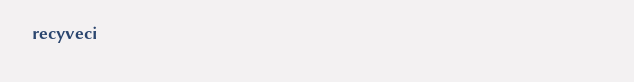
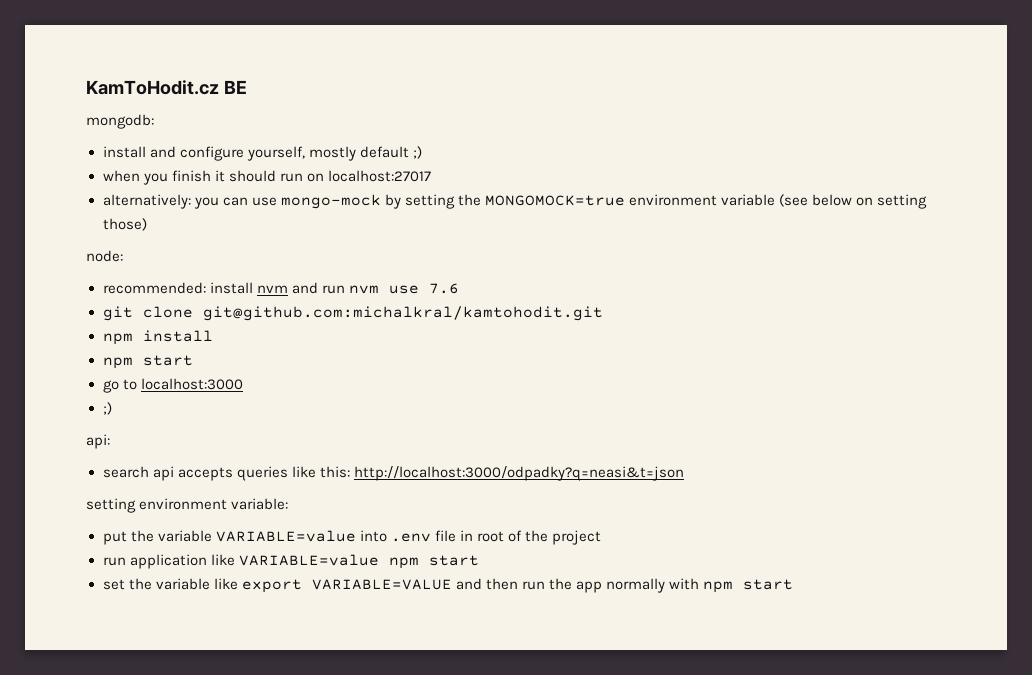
[32,26,97,43] recyveci -> [86,80,247,95] [86,114,154,129] [102,146,422,161] [102,170,431,185] [102,194,928,209] [102,218,147,231] [86,250,123,262] [102,282,459,294] [102,306,603,321] [102,330,213,345] [102,355,193,369] [102,378,243,393] [102,402,112,415] [86,434,110,449] [102,466,684,481] [86,498,289,513] [102,530,602,545] [102,554,479,569] [102,578,794,593] KamToHodit.cz BE // mongodb: // install and configure yourself, mostly default ;) // when you finish it should run on localhost:27017 // alternatively: you can use mongo-mock by setting the MONGOMOCK=true environment variable (see below on setting those) // node: // recommended: install nvm and run nvm use 7.6 // git clone git@github.com:michalkral/kamtohodit.git // npm install // npm start // go to localhost:3000 // ;) // api: // search api accepts queries like this: http://localhost:3000/odpadky?q=neasi&t=json // setting environment variable: // put the variable VARIABLE=value into .env file in root of the project // run application like VARIABLE=value npm start // set the variable like export VARIABLE=VALUE and then run the app normally with npm start

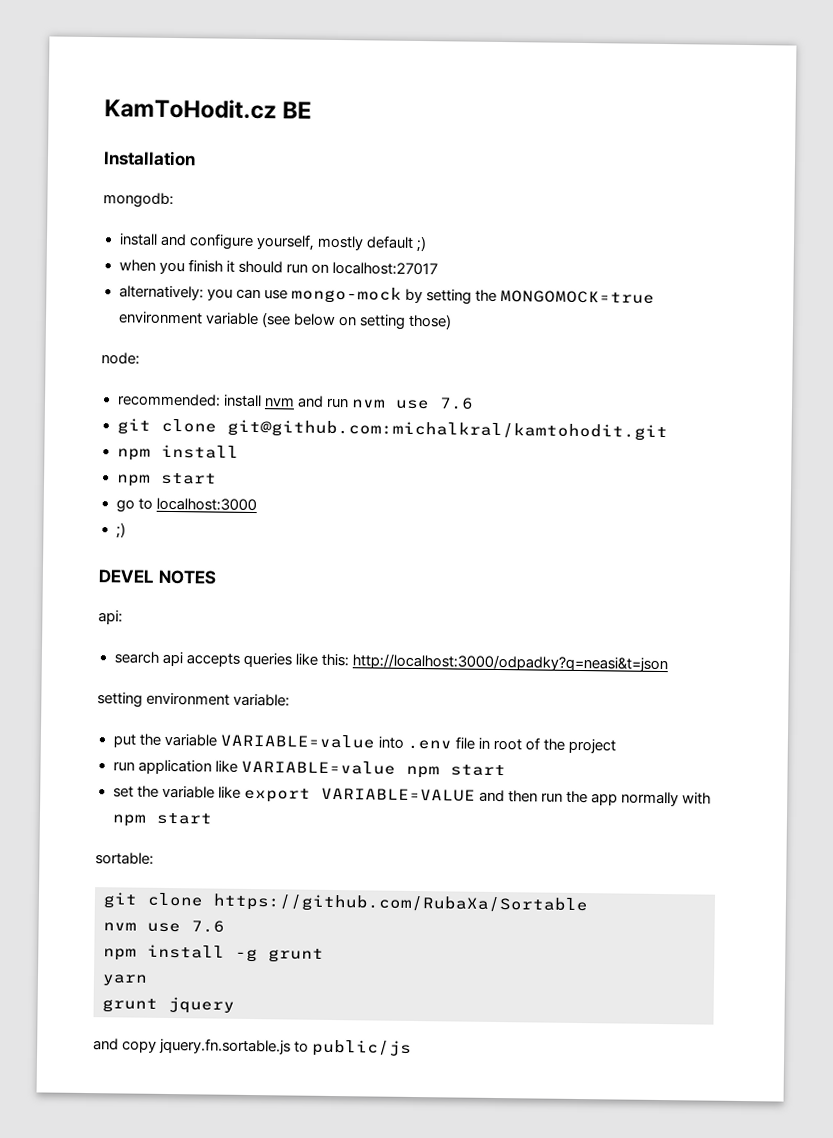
(247, 87) none -> [103,150,196,167] // Installation
(112, 408) none -> [98,569,216,585] // DEVEL NOTES
(794, 584) none -> [95,852,154,865] [103,892,588,915] [103,920,225,933] [103,944,324,963] [102,974,148,986] [102,997,235,1014] [93,1037,413,1057] // sortable: // git clone https://github.com/RubaXa/Sortable // nvm use 7.6 // npm install -g grunt // yarn // grunt jquery // and copy jquery.fn.sortable.js to public/js

